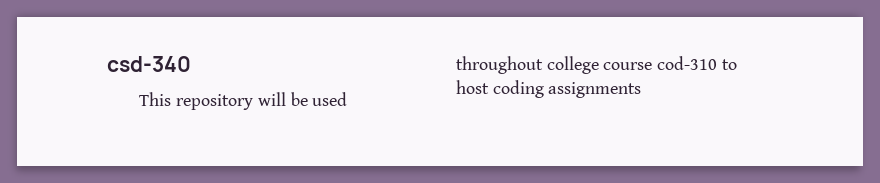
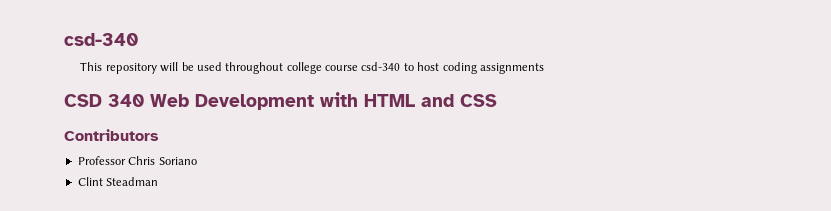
[657,56,718,70] cod-310 -> [361,62,401,71] csd-340
(642, 90) none -> [64,92,497,110] [64,129,159,141] [77,156,197,165] [77,177,159,186] // CSD 340 Web Development with HTML and CSS // Contributors // Professor Chris Soriano // Clint Steadman

